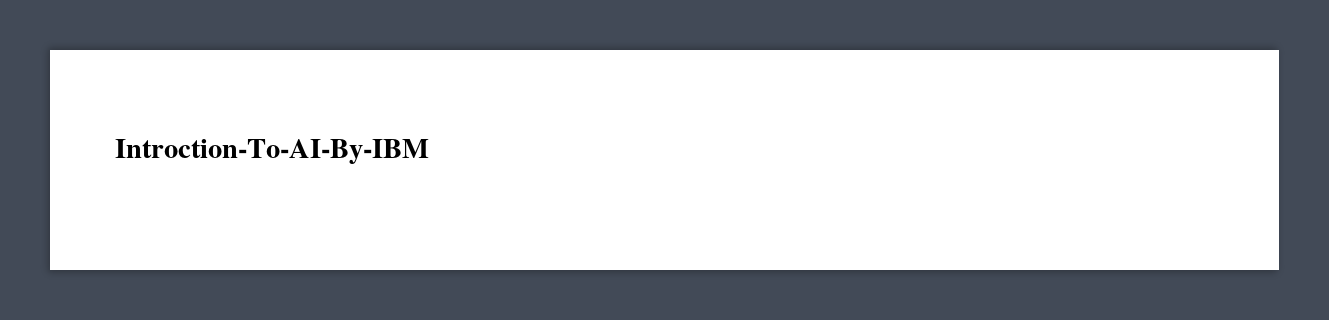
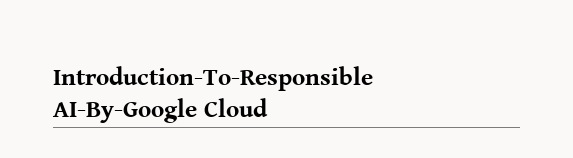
[115,139,429,164] Introction-To-AI-By-IBM -> [53,66,373,91] [53,98,268,123] Introduction-To-Responsible AI-By-Google Cloud

